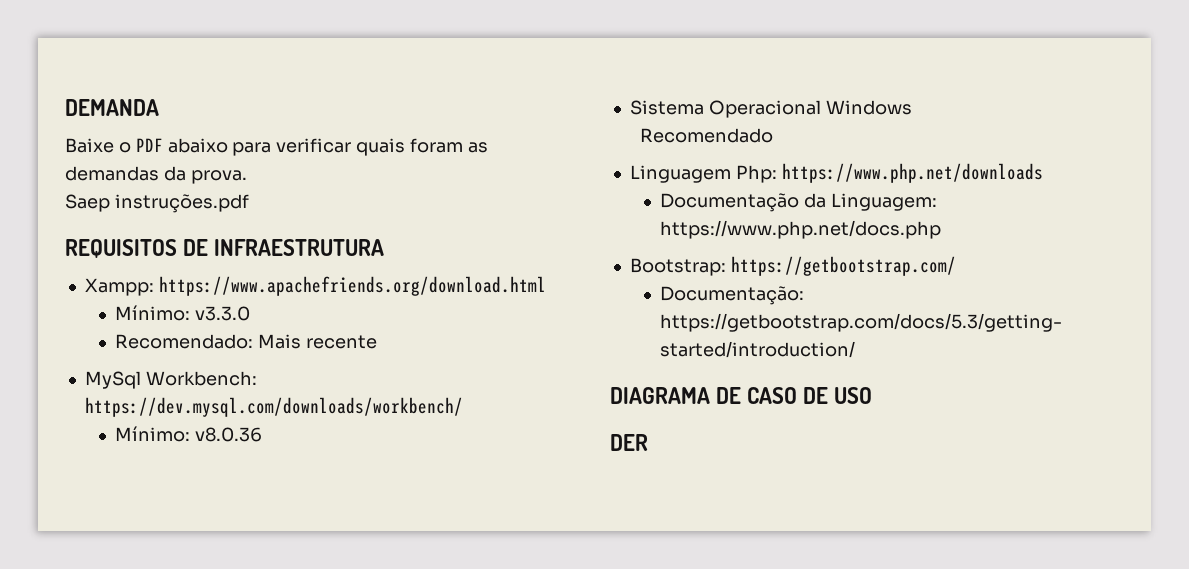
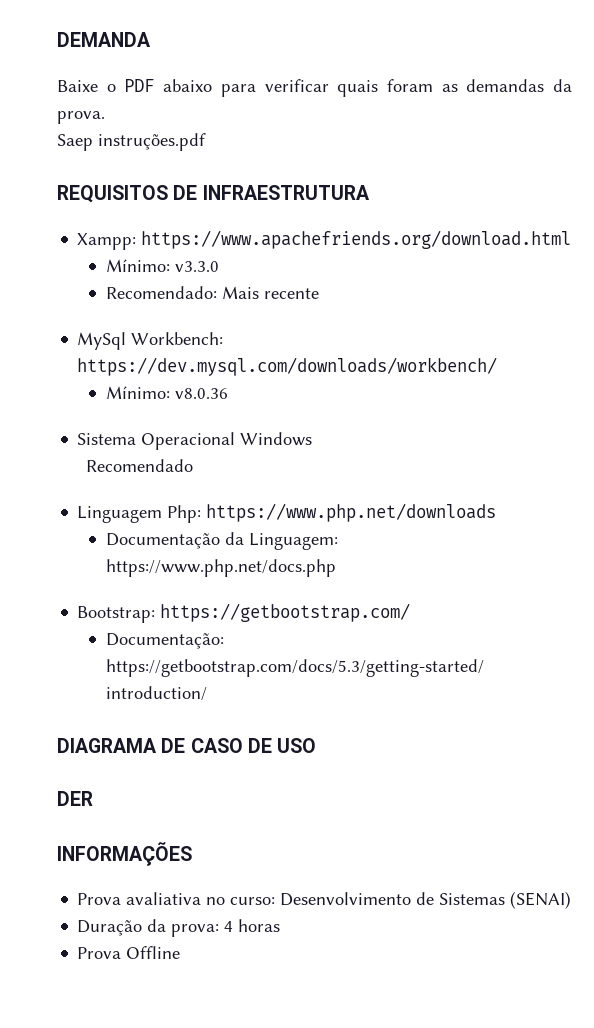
(648, 442) none -> [57,842,192,866] [77,891,572,909] [77,919,281,937] [77,946,181,959] // INFORMAÇÕES // Prova avaliativa no curso: Desenvolvimento de Sistemas (SENAI) // Duração da prova: 4 horas // Prova Offline

